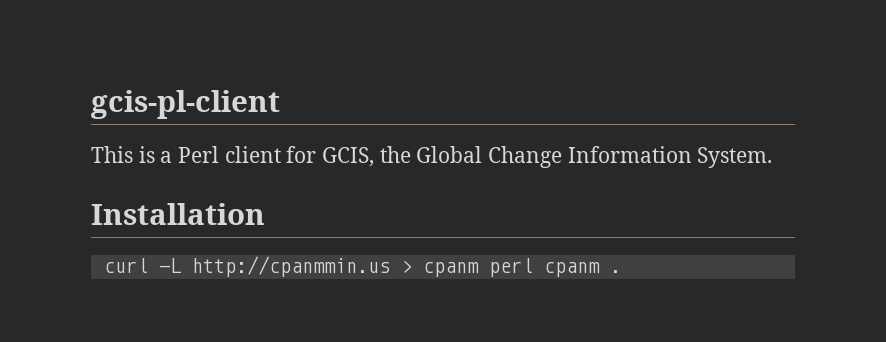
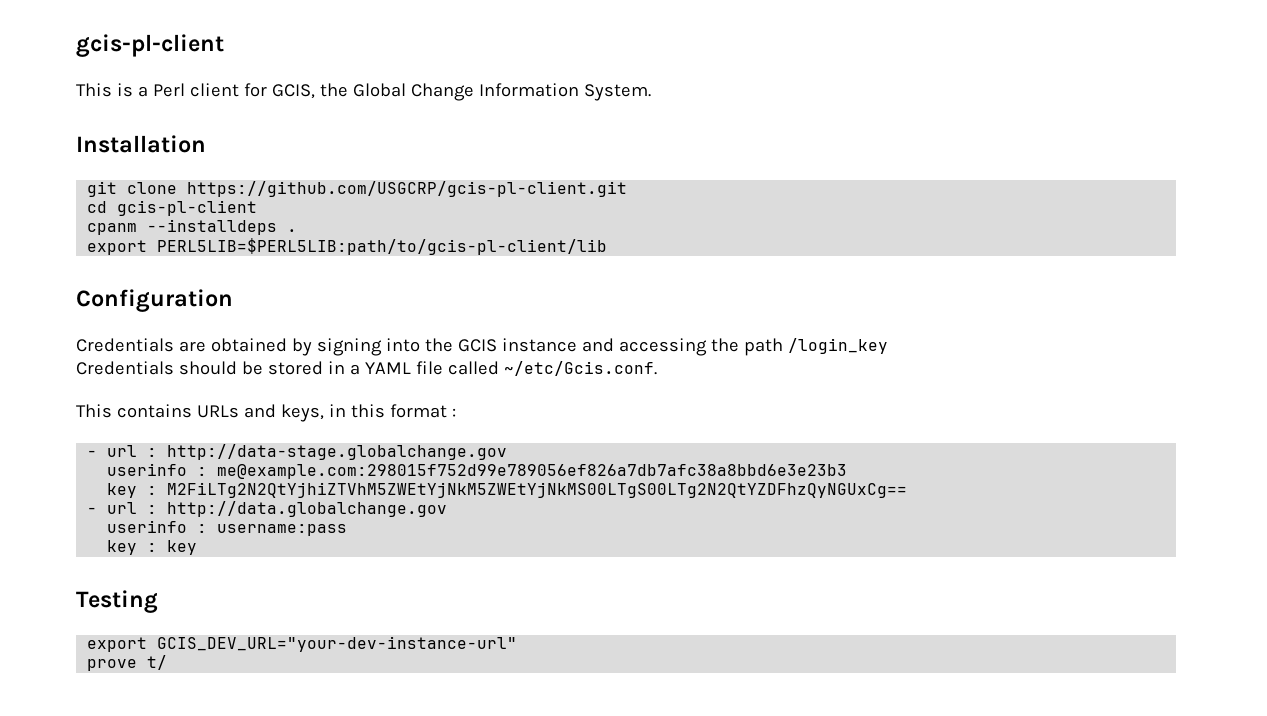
[103,256,621,277] curl -L http://cpanmmin.us > cpanm perl cpanm . -> [87,181,628,197] [87,200,258,216] [87,219,298,235] [87,238,608,255] [76,289,233,312] [76,338,888,356] [76,361,657,376] [76,404,456,422] [87,444,508,460] [107,463,848,479] [107,482,908,498] [87,501,448,517] [107,520,348,536] [107,540,198,555] [76,590,158,613] [87,636,518,652] [87,655,168,671] git clone https://github.com/USGCRP/gcis-pl-client.git // cd gcis-pl-client // cpanm --installdeps . // export PERL5LIB=$PERL5LIB:path/to/gcis-pl-client/lib // Configuration // Credentials are obtained by signing into the GCIS instance and accessing the path /login_key // Credentials should be stored in a YAML file called ~/etc/Gcis.conf. // This contains URLs and keys, in this format : // - url : http://data-stage.globalchange.gov // userinfo : me@example.com:298015f752d99e789056ef826a7db7afc38a8bbd6e3e23b3 // key : M2FiLTg2N2QtYjhiZTVhM5ZWEtYjNkM5ZWEtYjNkMS00LTgS00LTg2N2QtYZDFhzQyNGUxCg== // - url : http://data.globalchange.gov // userinfo : username:pass // key : key // Testing // export GCIS_DEV_URL="your-dev-instance-url" // prove t/

